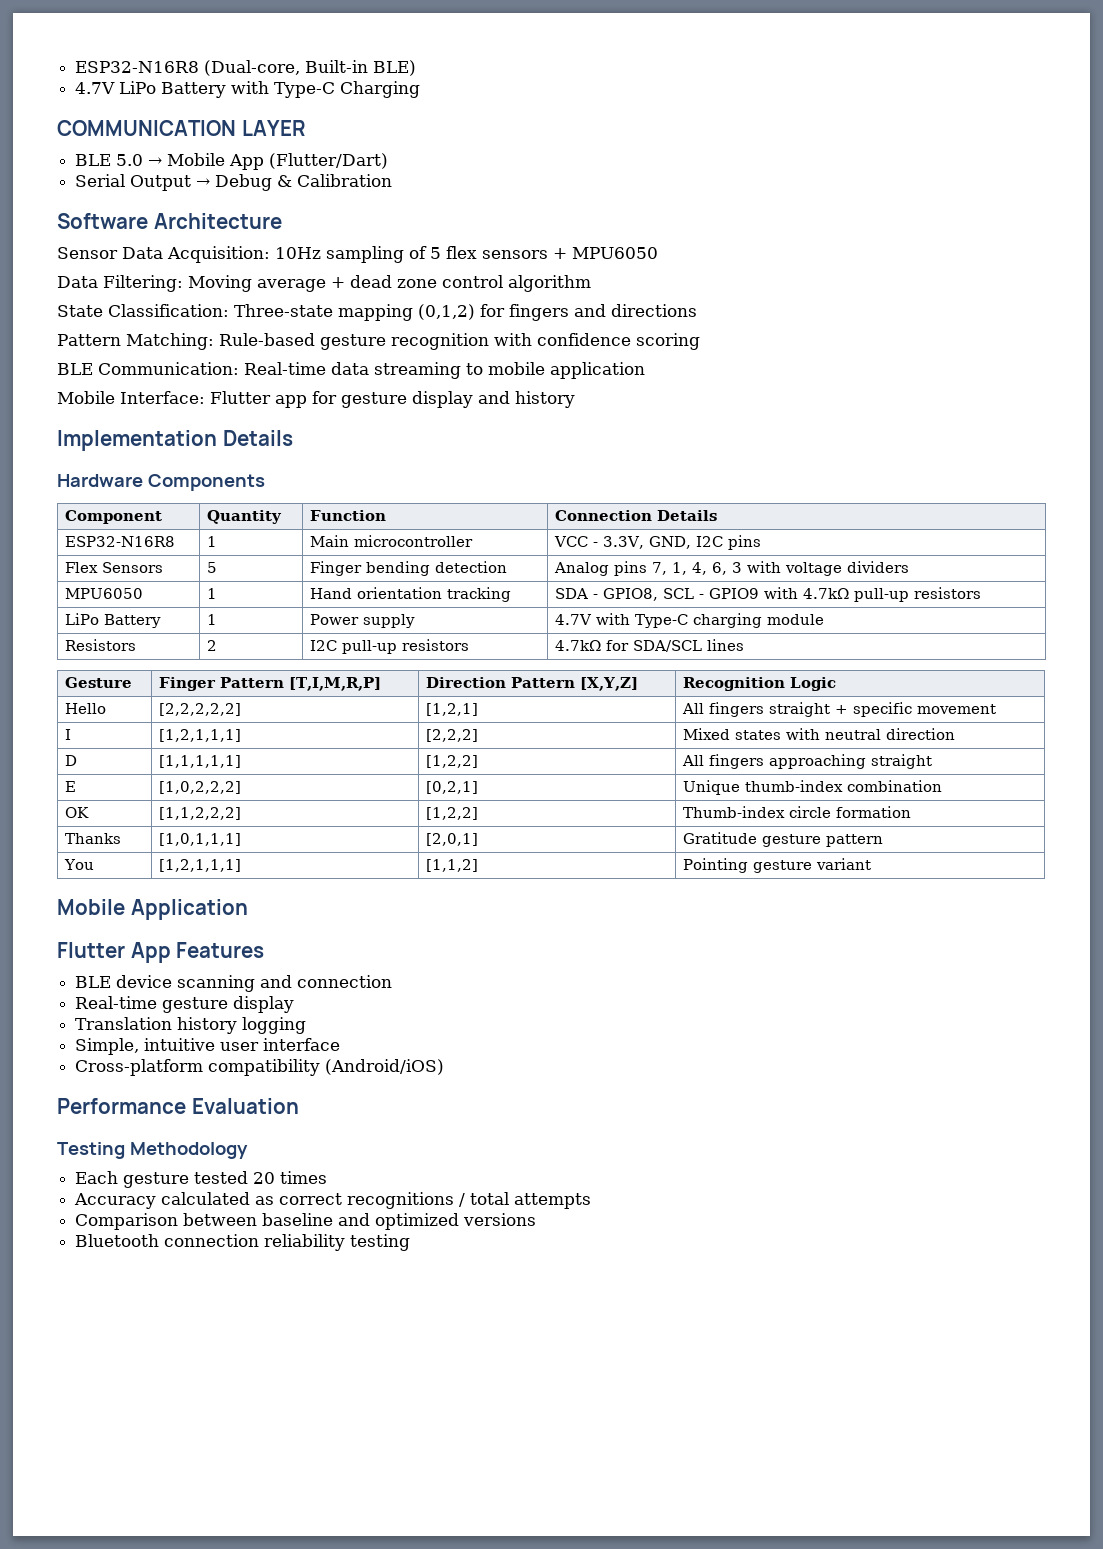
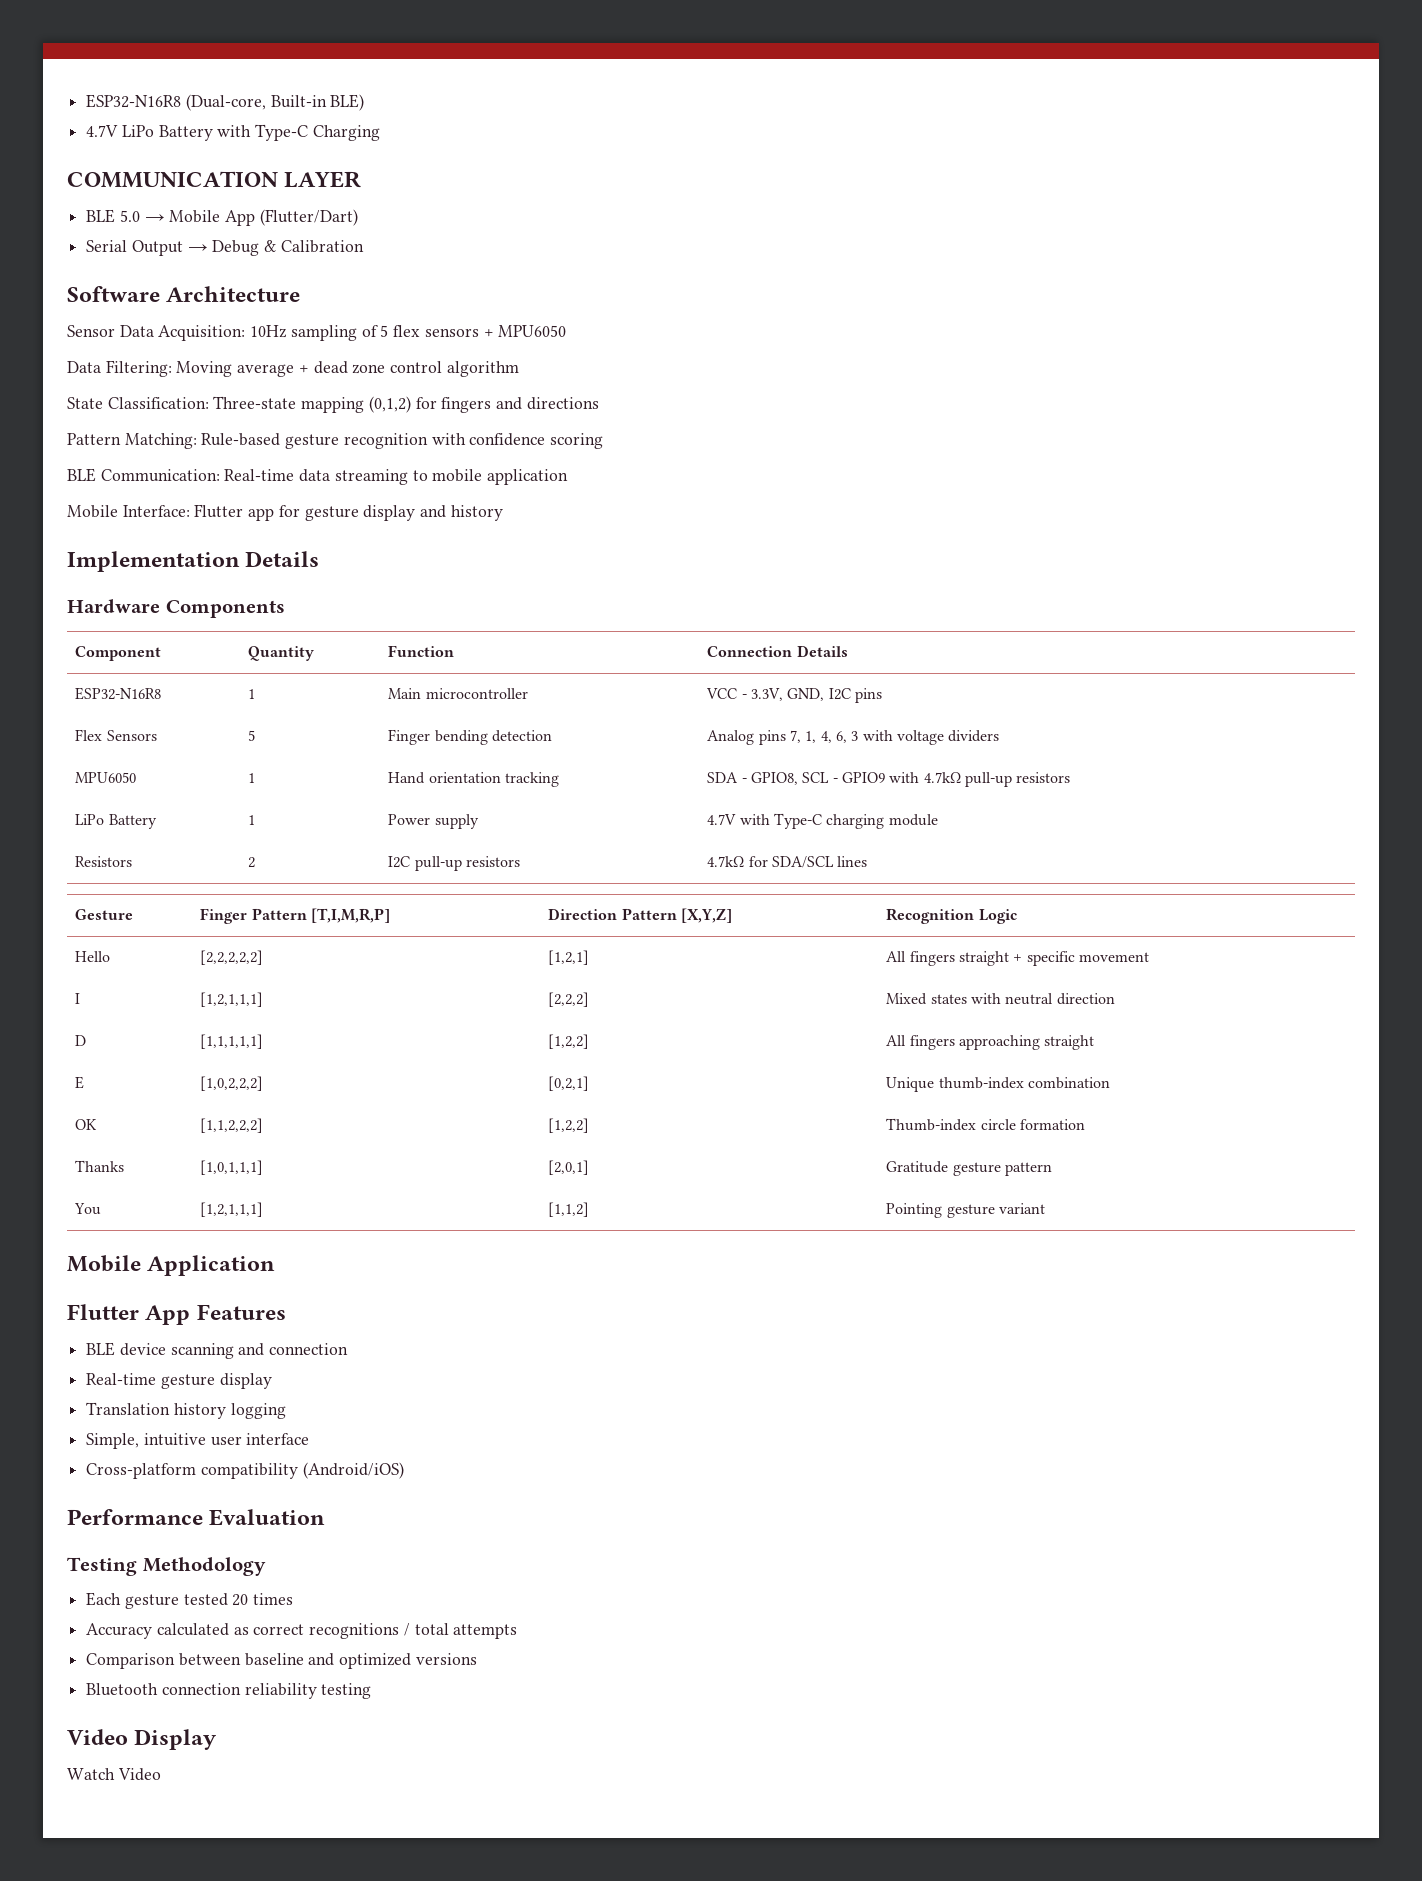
(411, 1242) none -> [67,1729,218,1750] [67,1768,161,1781] // Video Display // Watch Video

